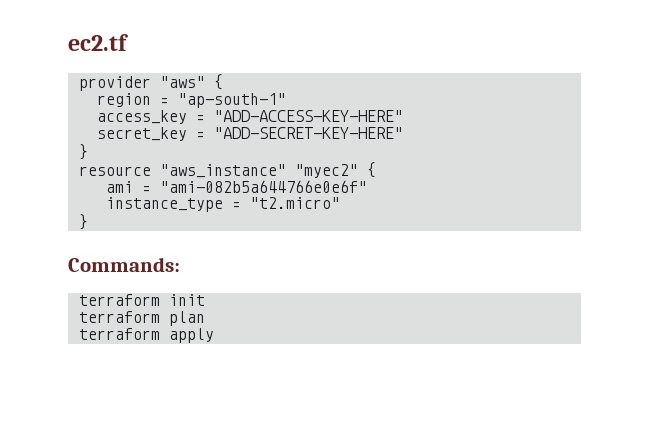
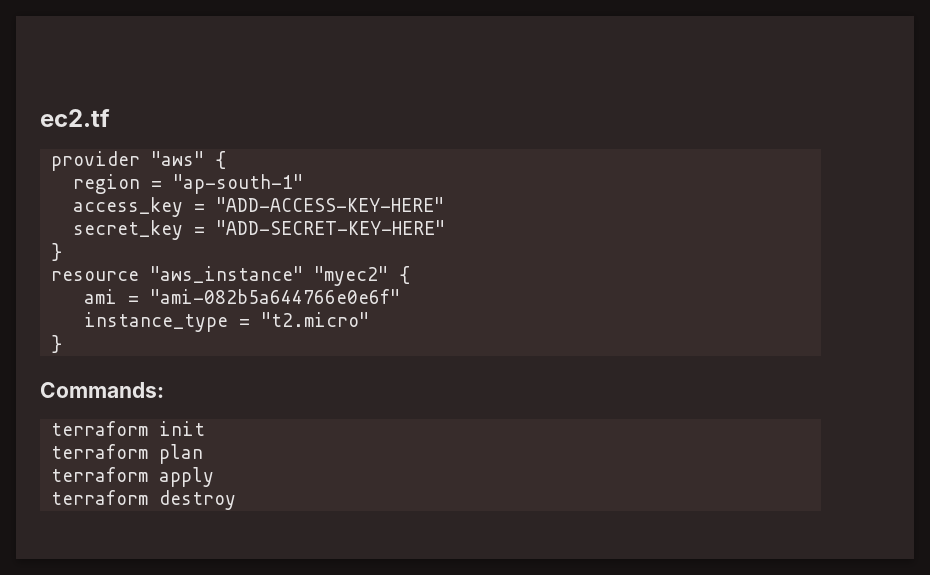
(214, 335) none -> [50,490,236,510] // terraform destroy

